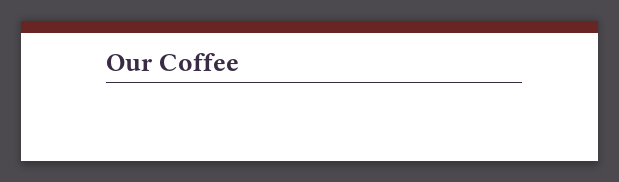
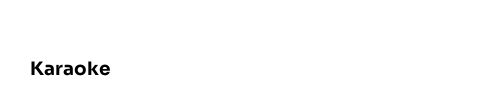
[106,53,240,71] Our Coffee -> [30,61,111,76] Karaoke

